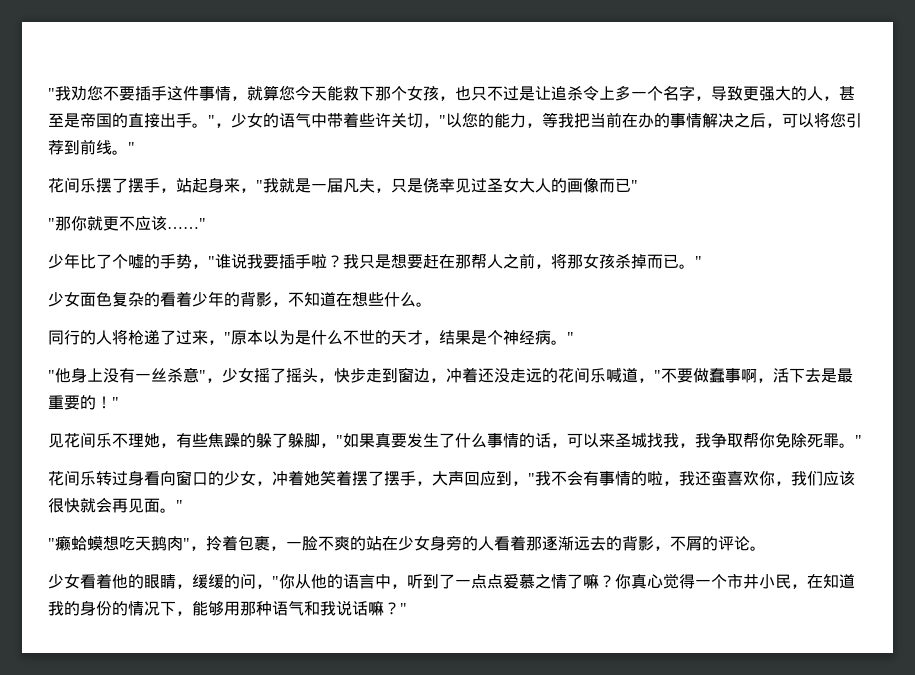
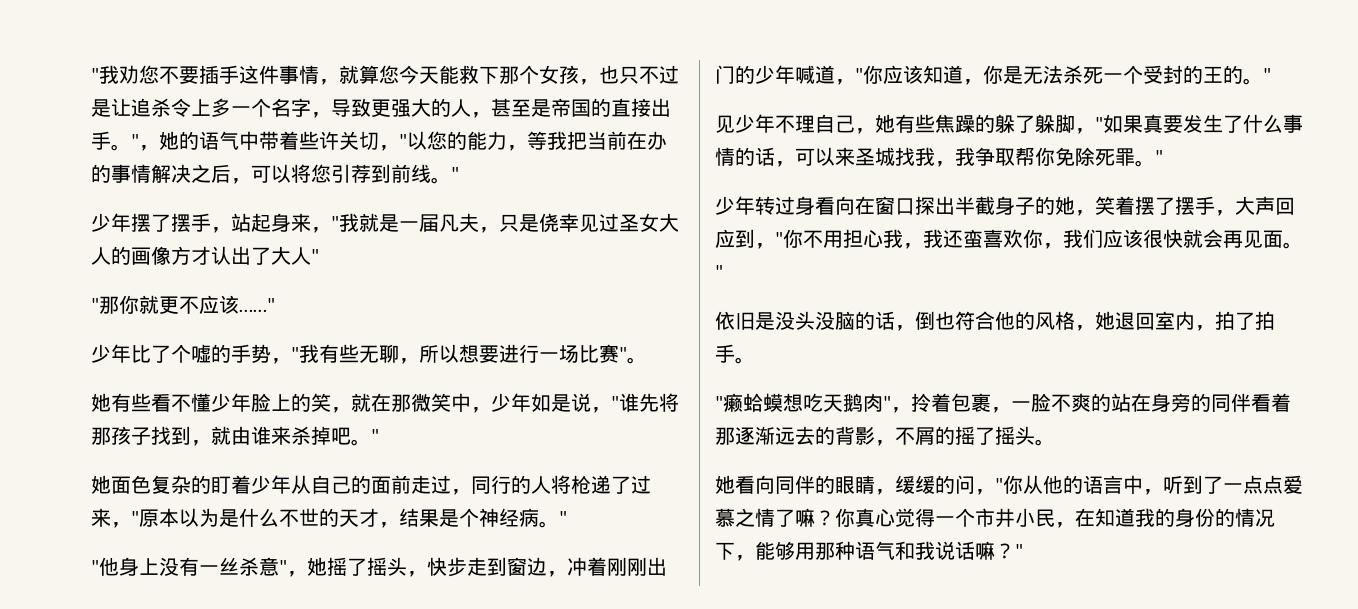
[231,113,263,128] 少女 -> [159,131,179,150] 她
[48,177,96,193] 花间乐 -> [91,213,131,232] 少年
[599,178,631,193] 而已 -> [171,246,311,265] 方才认出了大人
[215,253,702,269] [48,292,80,307] 谁说我要插手啦？我只是想要赶在那帮人之前，将那女孩杀掉而已。" // 少女 -> [299,344,647,364] [91,393,679,413] [91,426,379,446] [91,475,111,494] 我有些无聊，所以想要进行一场比赛"。 // 她有些看不懂少年脸上的笑，就在那微笑中，少年如是说，"谁先将那孩子找到，就由谁来杀掉吧。" // 她
[160,291,432,307] 看着少年的背影，不知道在想些什么。 // -> [211,475,471,495] 盯着少年从自己的面前走过，
[222,368,254,383] 少女 -> [307,557,327,576] 她
[478,367,853,383] [48,395,119,410] [48,432,176,448] 还没走远的花间乐喊道，"不要做蠢事啊，活下去是最重要的！" // 见花间乐不理她， -> [607,557,667,576] [715,65,1271,85] [715,114,895,134] 刚刚出门的少年喊道，"你应该知道，你是无法杀死一个受封的王的。" // 见少年不理自己，她
[48,470,96,486] 花间乐 -> [715,196,755,215] 少年
[176,470,320,486] 窗口的少女，冲着她 -> [855,196,1095,216] 在窗口探出半截身子的她，
[535,470,663,486] 我不会有事情的啦 -> [783,229,903,248] 你不用担心我
(183, 505) none -> [715,311,1275,331] [715,344,755,364] // 依旧是没头没脑的话，倒也符合他的风格，她退回室内，拍了拍手。
[398,535,494,551] 少女身旁的人 -> [1151,393,1251,412] 身旁的同伴
[718,536,766,551] [48,573,128,589] 评论。 // 少女看着他 -> [955,426,1055,446] [715,475,815,494] 摇了摇头。 // 她看向同伴

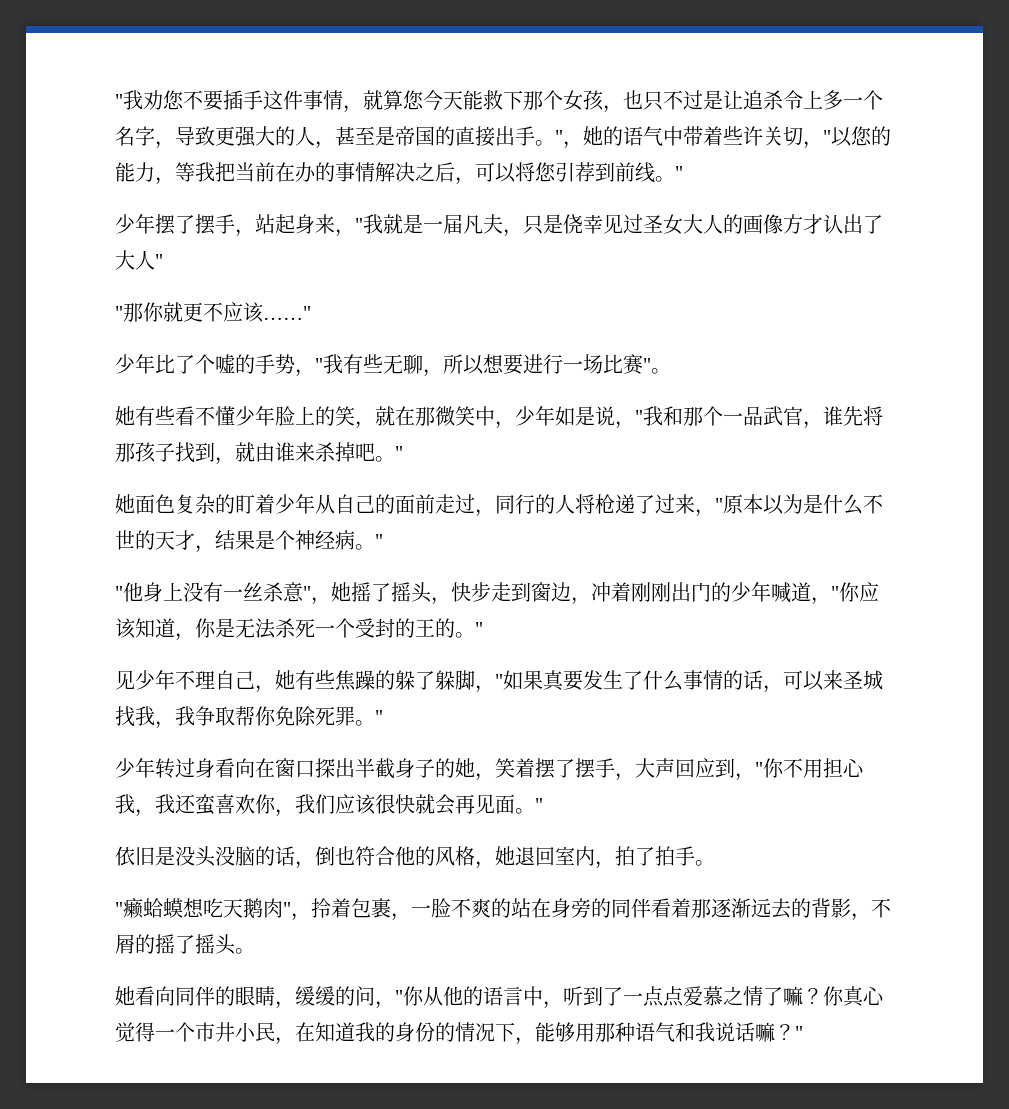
(619, 403) none -> [643,406,823,429] 我和那个一品武官，

